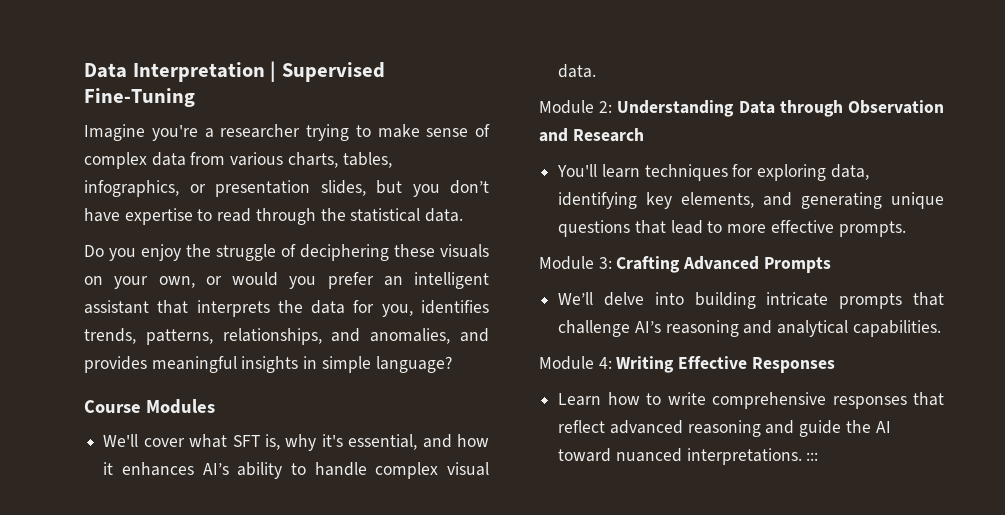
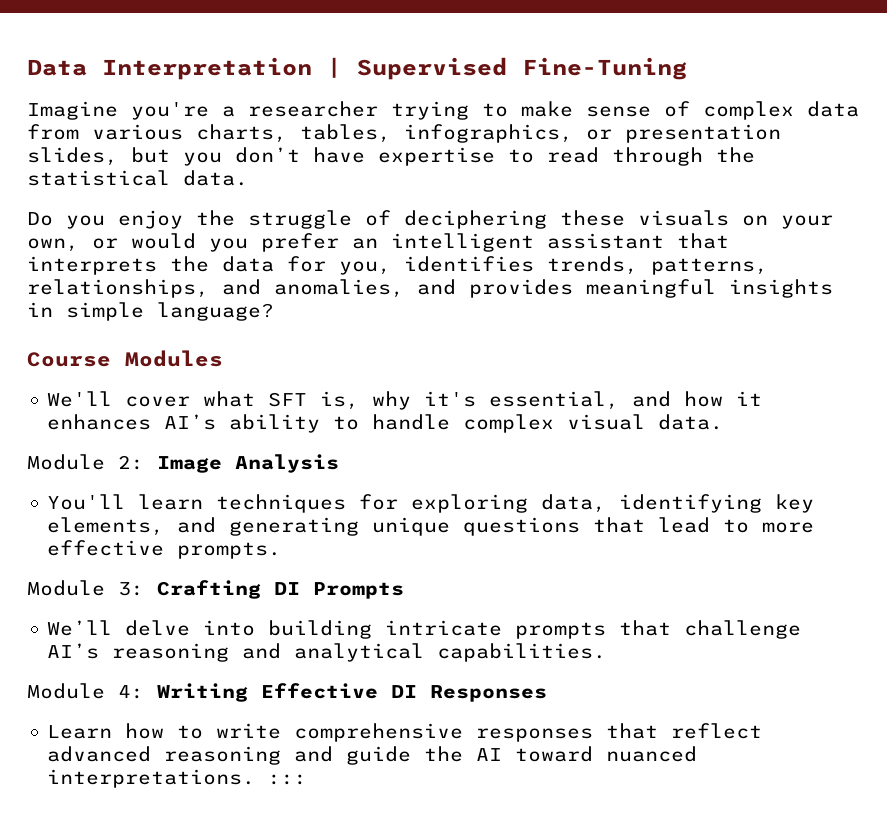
[617,100,944,117] [539,128,644,142] Understanding Data through Observation and Research -> [157,454,339,473] Image Analysis
[683,256,760,270] Advanced -> [274,582,300,595] DI
(748, 362) none -> [391,685,417,698] DI

